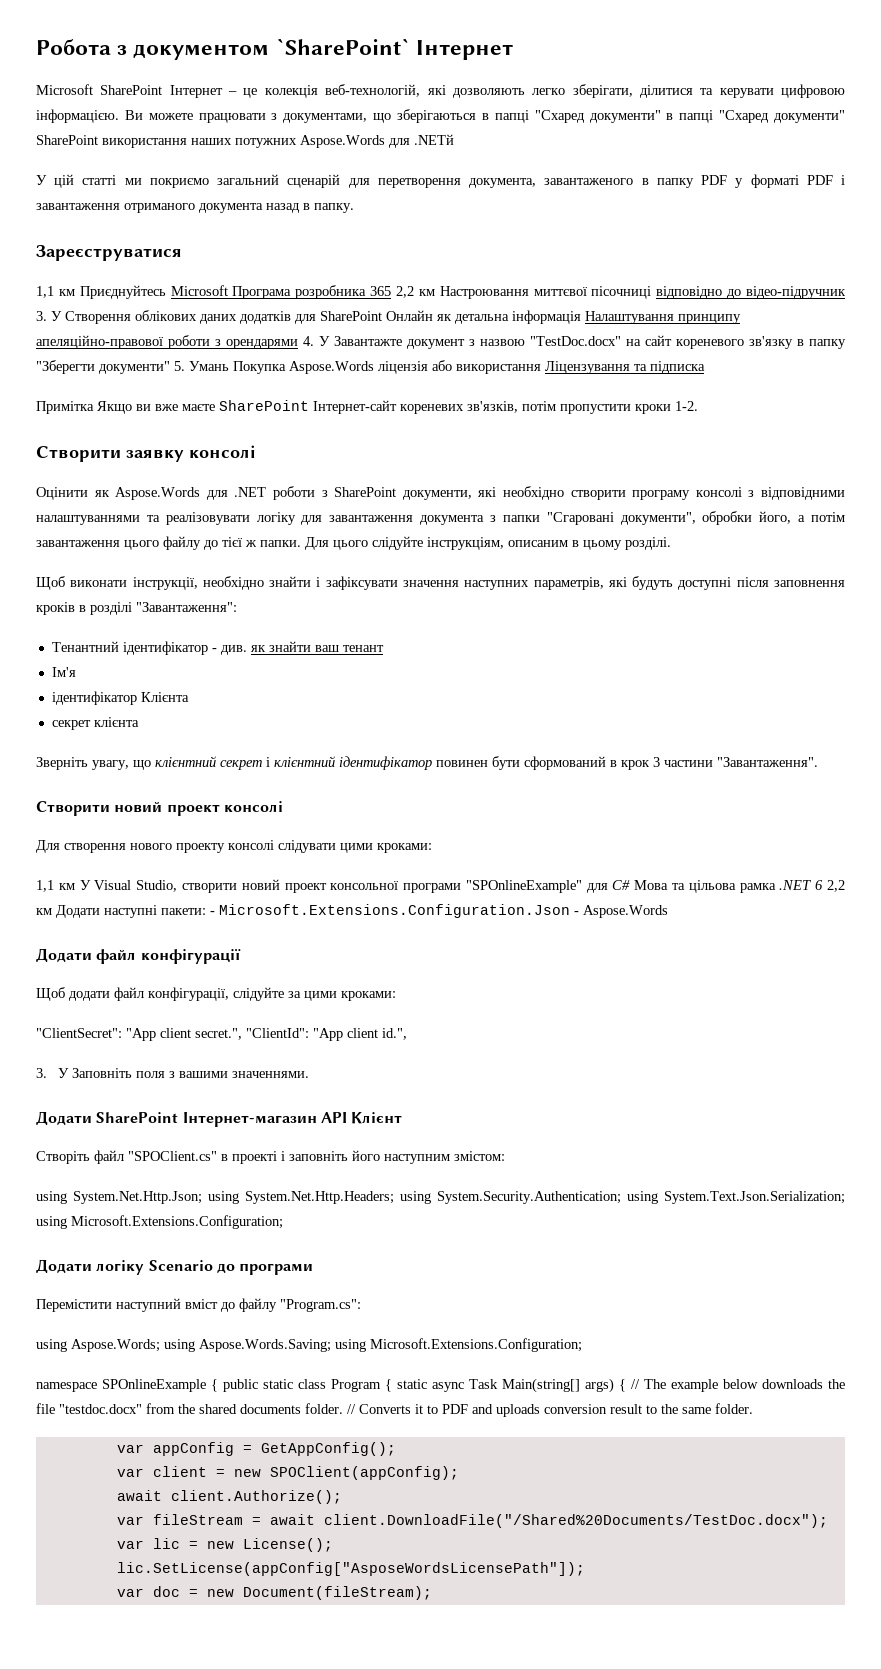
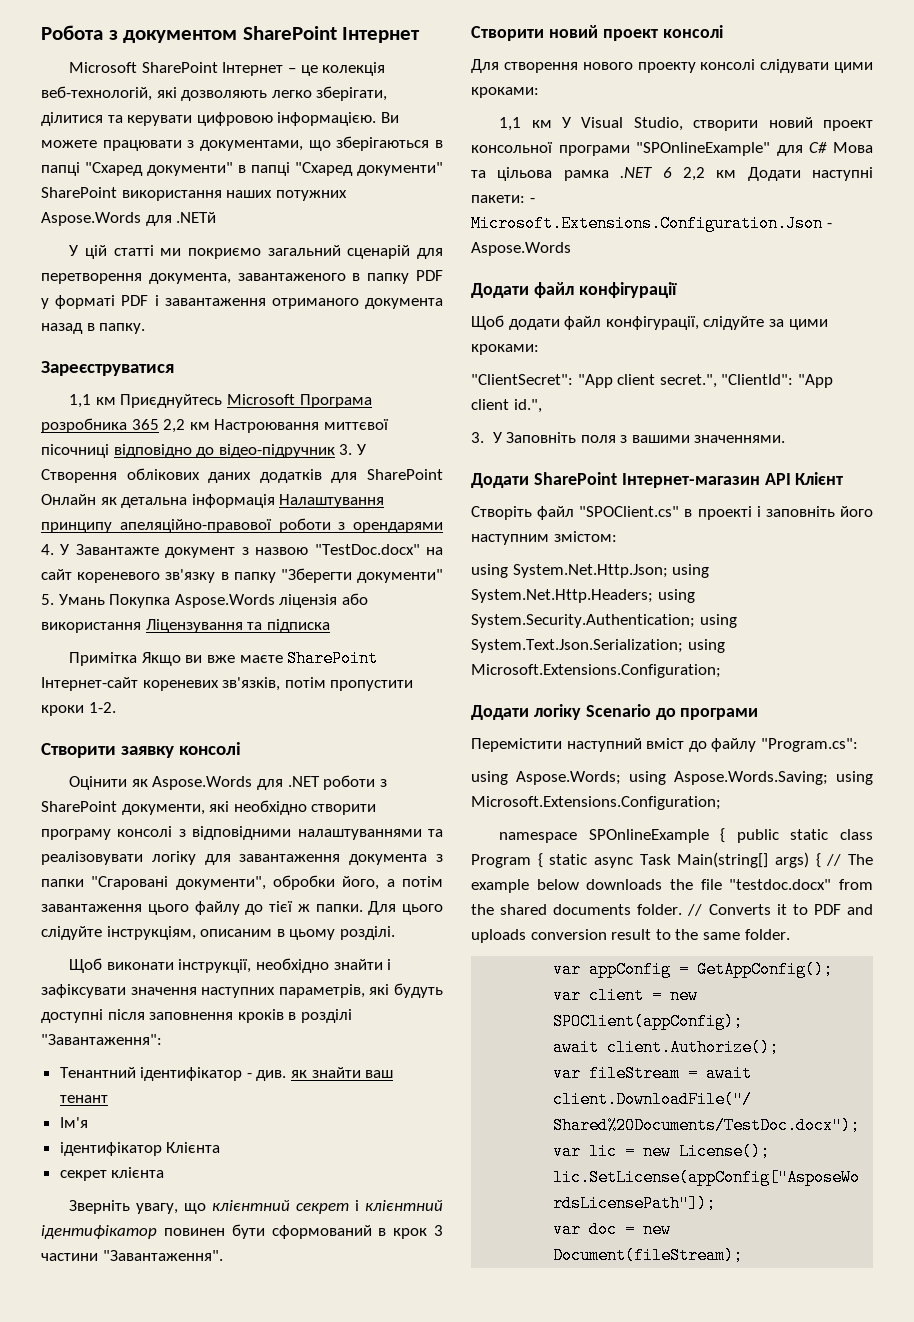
[275,38,410,55] `SharePoint` -> [242,26,337,40] SharePoint

